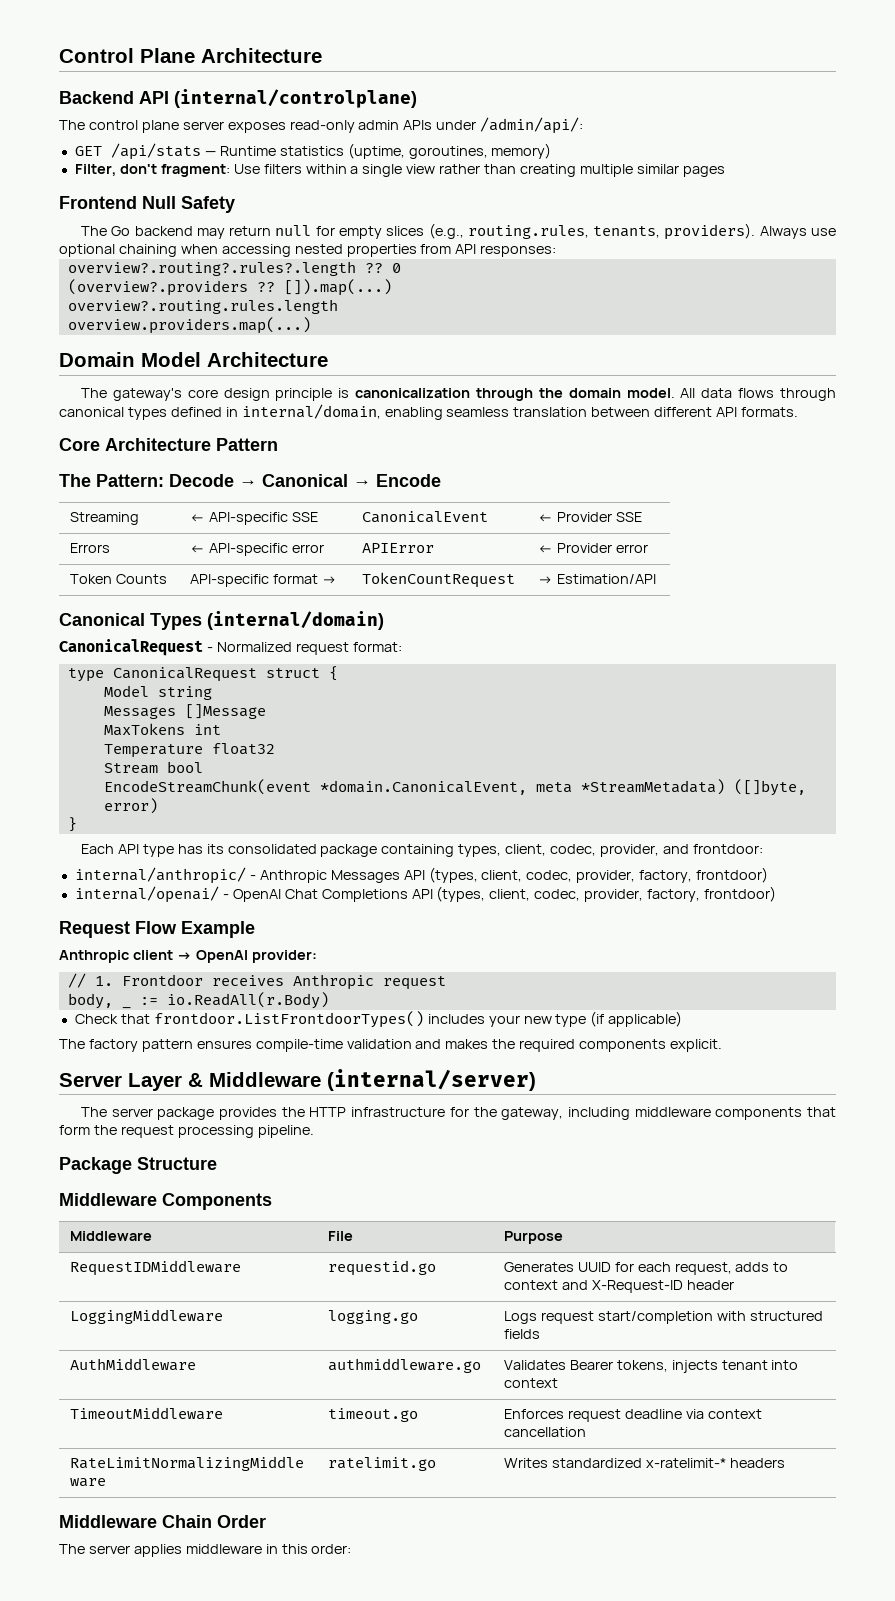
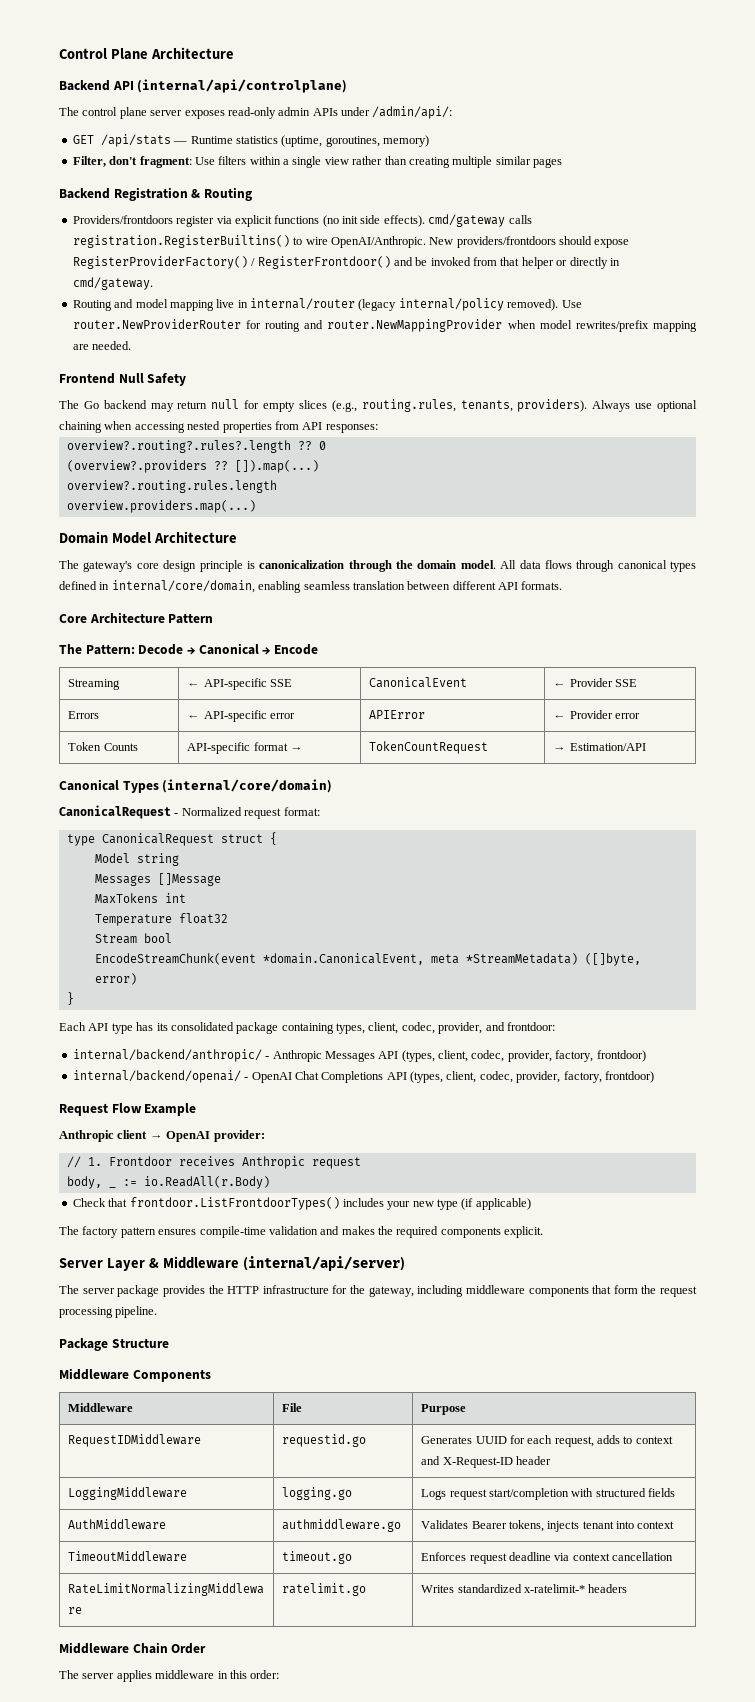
[174,89,417,108] (internal/controlplane) -> [137,79,348,93] (internal/api/controlplane)
(725, 171) none -> [59,187,252,201] [72,214,532,227] [72,235,630,248] [72,256,620,269] [72,277,153,290] [72,298,582,311] [72,319,697,332] [72,341,132,350] // Backend Registration & Routing // Providers/frontdoors register via explicit functions (no init side effects). cmd/gateway calls registration.RegisterBuiltins() to wire OpenAI/Anthropic. New providers/frontdoors should expose RegisterProviderFactory() / RegisterFrontdoor() and be invoked from that helper or directly in cmd/gateway. // Routing and model mapping live in internal/router (legacy internal/policy removed). Use router.NewProviderRouter for routing and router.NewMappingProvider when model rewrites/prefix mapping are needed.
[241,404,381,419] internal/domain, -> [111,580,255,593] internal/core/domain,
[207,611,384,630] (internal/domain) -> [162,779,333,793] (internal/core/domain)
[74,867,246,884] internal/anthropic/ -> [72,1049,262,1062] internal/backend/anthropic/
[74,886,219,903] internal/openai/ -> [72,1070,241,1083] internal/backend/openai/
[327,1069,536,1091] (internal/server) -> [242,1256,405,1271] (internal/api/server)

